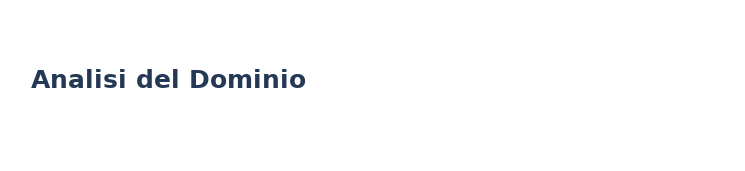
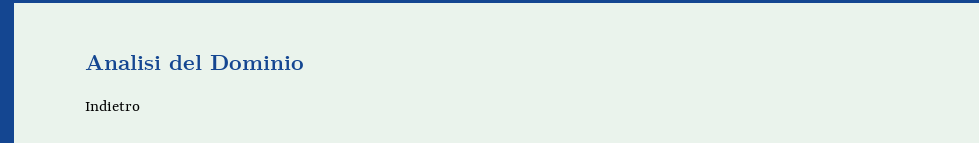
(306, 78) none -> [85,100,140,111] // Indietro

